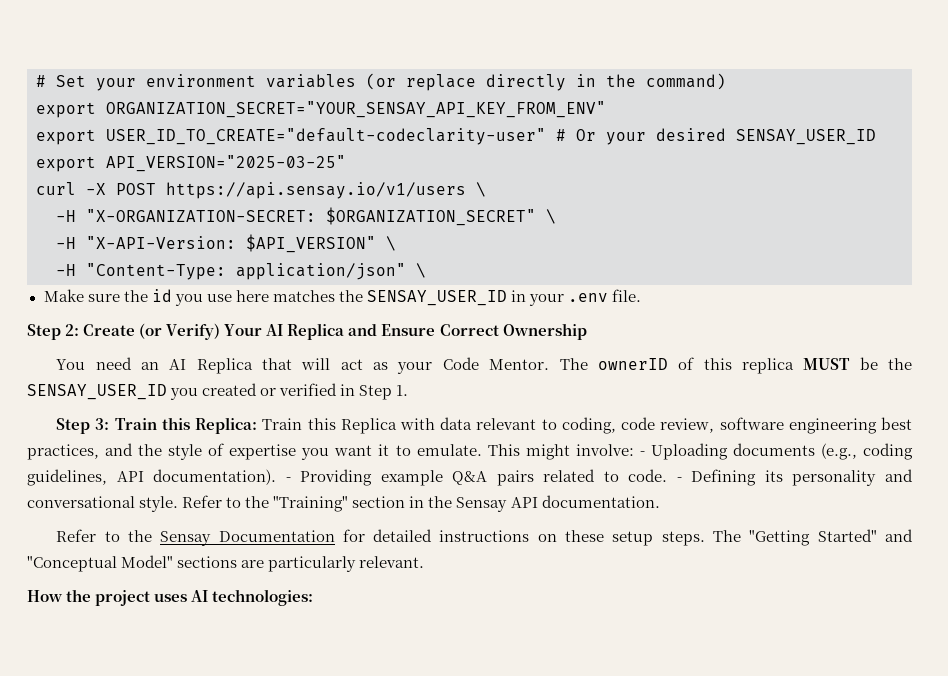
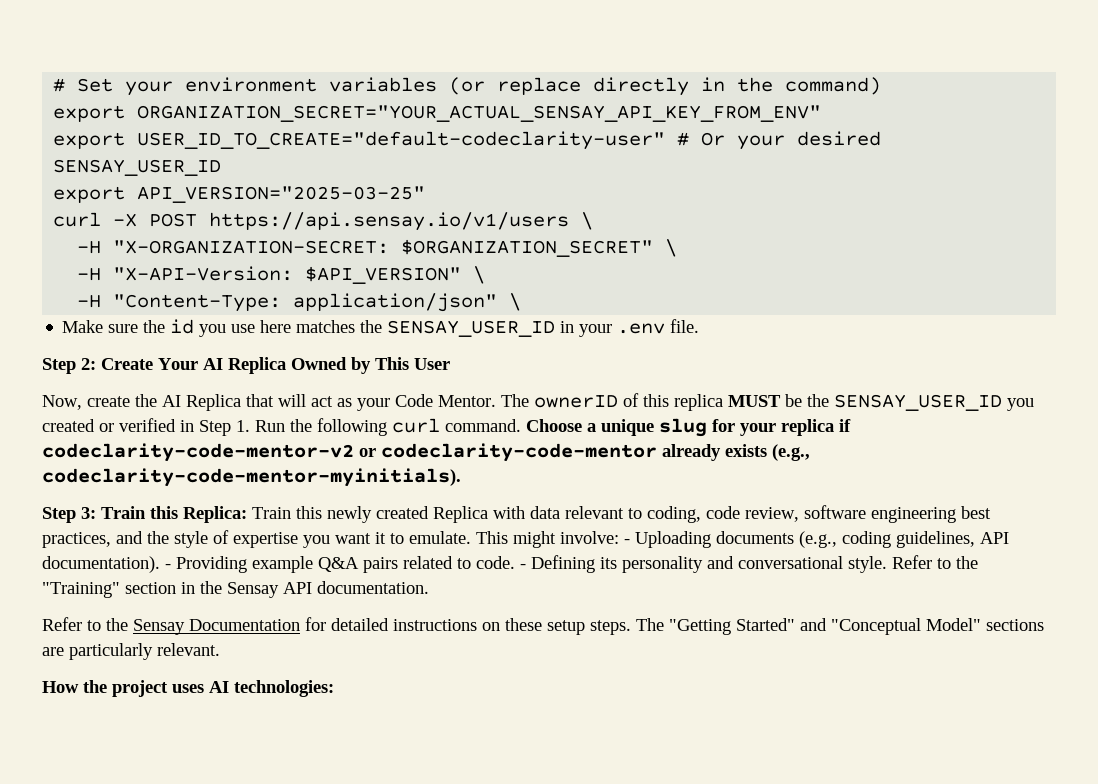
[106,101,606,118] ORGANIZATION_SECRET="YOUR_SENSAY_API_KEY_FROM_ENV" -> [137,105,822,122] ORGANIZATION_SECRET="YOUR_ACTUAL_SENSAY_API_KEY_FROM_ENV"
[139,323,221,340] (or Verify) -> (153, 364) none
[348,323,587,340] [56,357,159,370] and Ensure Correct Ownership // You need an -> [291,357,450,374] [42,394,157,410] Owned by This User // Now, create the
(409, 390) none -> [255,418,851,437] [42,443,810,462] [42,468,461,487] Run the following curl command. Choose a unique slug for your replica if codeclarity-code-mentor-v2 or codeclarity-code-mentor already exists (e.g., codeclarity-code-mentor-myinitials).
(336, 424) none -> [327,506,429,523] newly created

